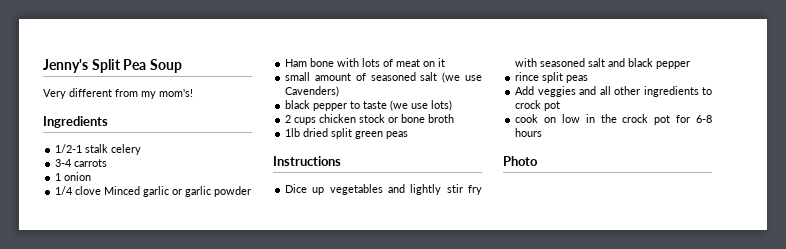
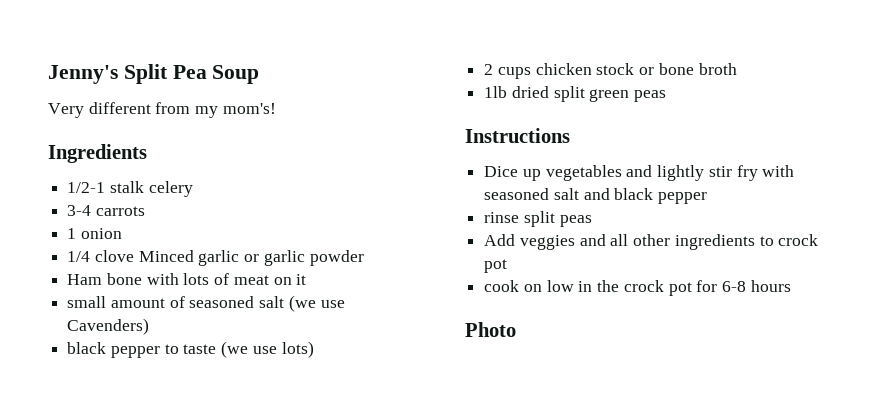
[515,72,540,81] rince -> [484,212,520,223] rinse

